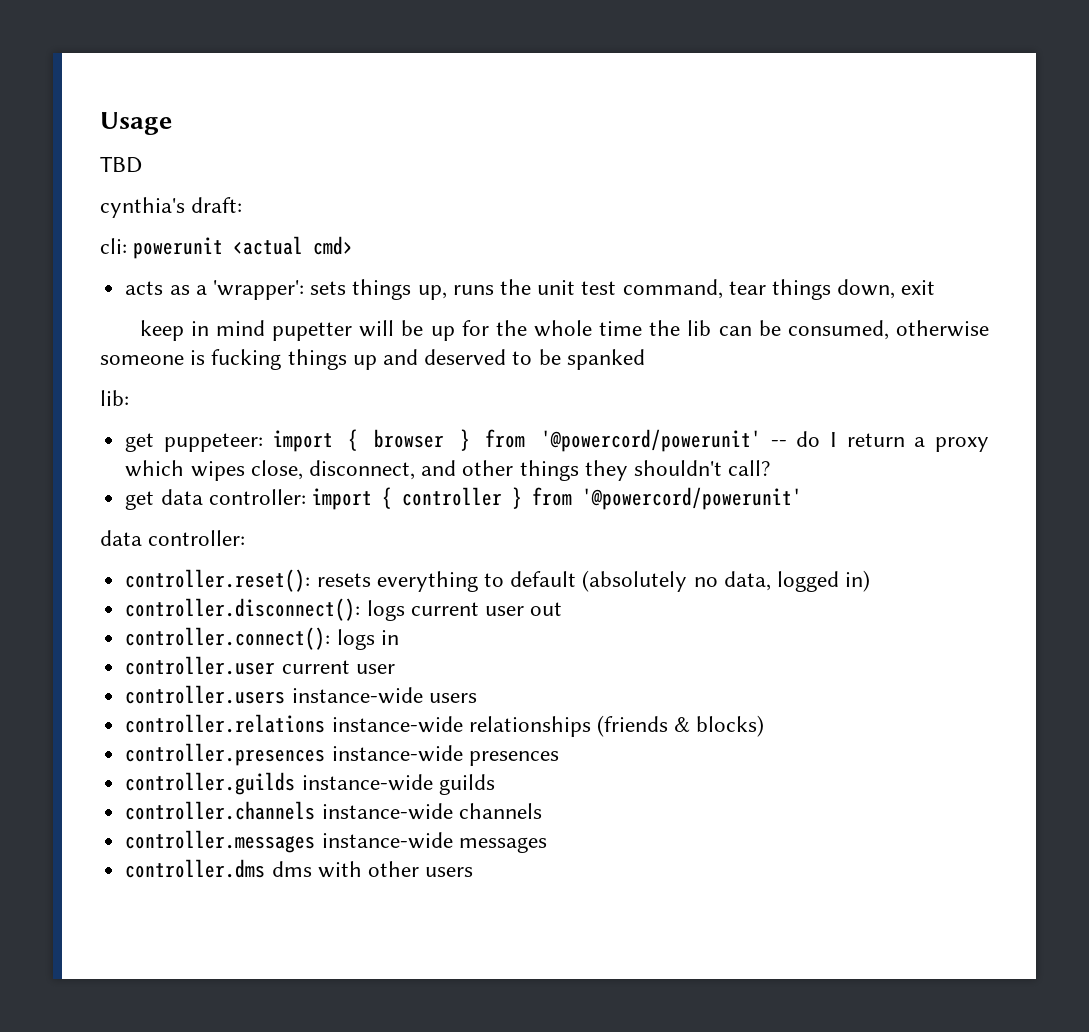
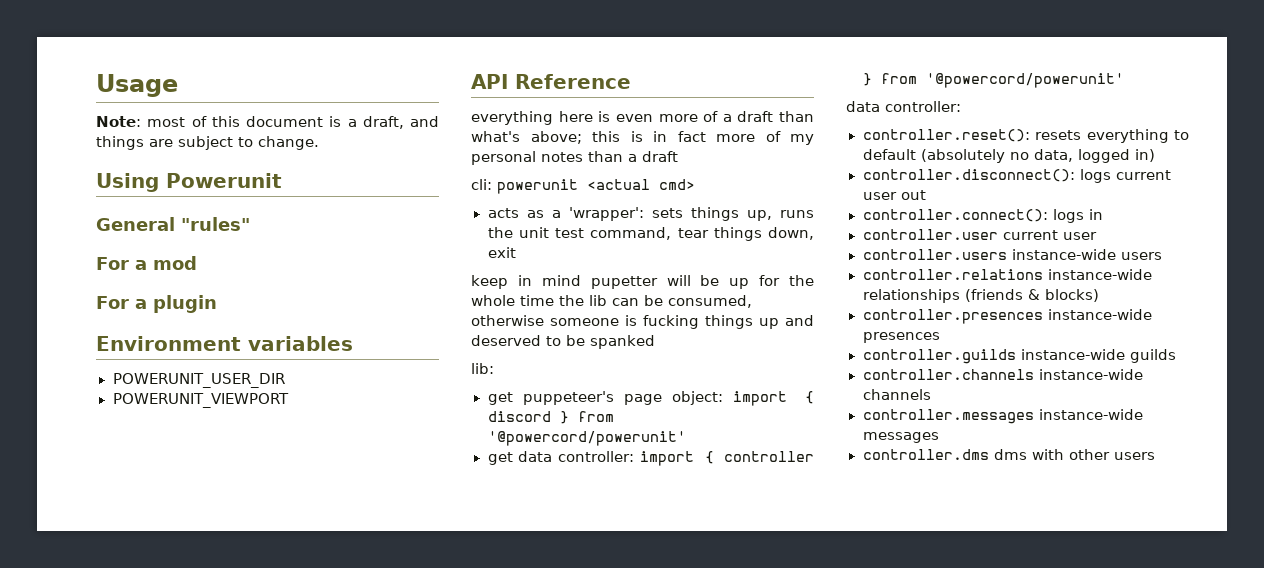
[100,156,142,173] [100,197,243,218] TBD // cynthia's draft: -> [96,116,439,129] [96,136,319,150] [96,173,282,192] [96,217,250,231] [96,256,197,270] [96,295,217,313] [96,336,353,351] [112,373,285,388] [112,393,290,408] [471,74,631,89] [471,111,814,125] [471,131,814,145] [471,151,678,165] Note: most of this document is a draft, and things are subject to change. // Using Powerunit // General "rules" // For a mod // For a plugin // Environment variables // POWERUNIT_USER_DIR // POWERUNIT_VIEWPORT // API Reference // everything here is even more of a draft than what's above; this is in fact more of my personal notes than a draft
[164,429,989,452] [125,460,771,481] puppeteer: import { browser } from '@powercord/powerunit' -- do I return a proxy which wipes close, disconnect, and other things they shouldn't call? -> [522,391,814,406] [487,411,614,424] [487,431,686,446] puppeteer's page object: import { discord } from '@powercord/powerunit'

